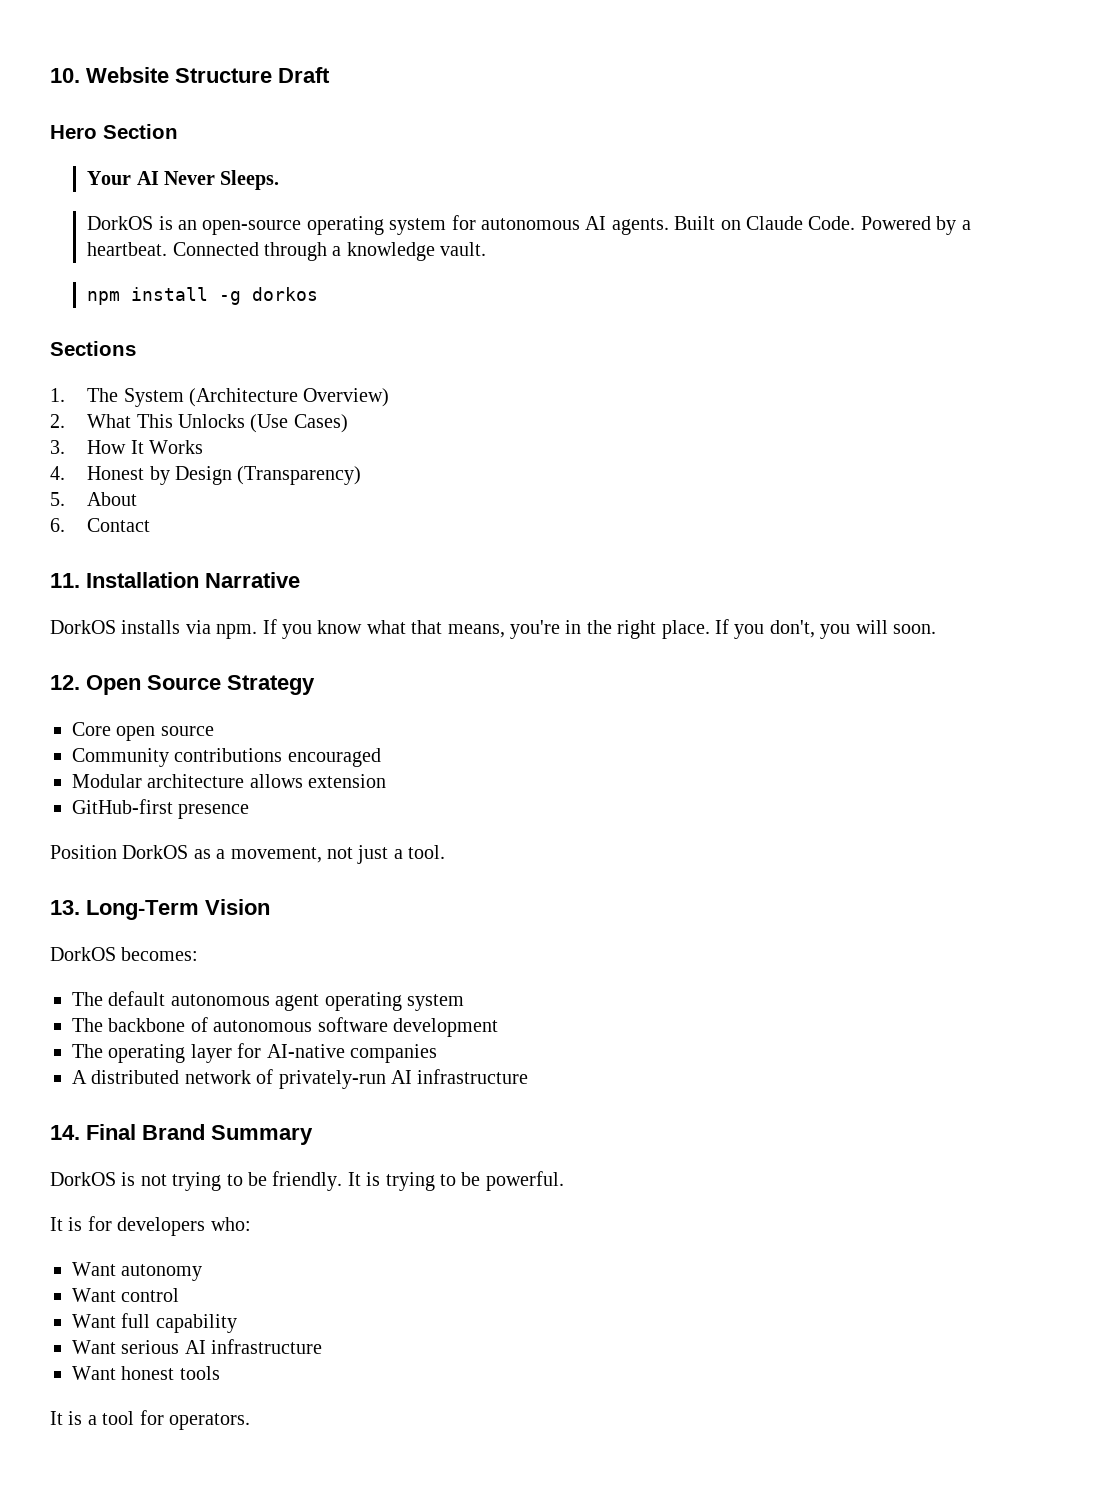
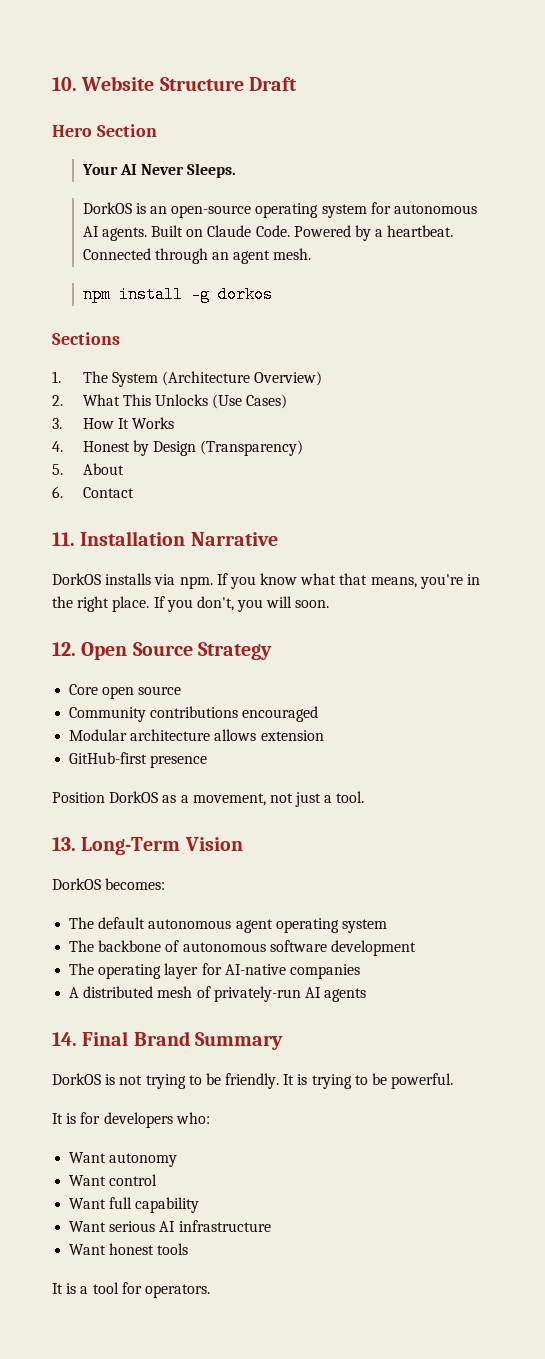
[332,242,487,261] a knowledge vault. -> [212,248,312,264] an agent mesh.
[184,1070,251,1084] network -> [157,986,193,998] mesh
[417,1069,529,1084] infrastructure -> [324,988,367,1002] agents

